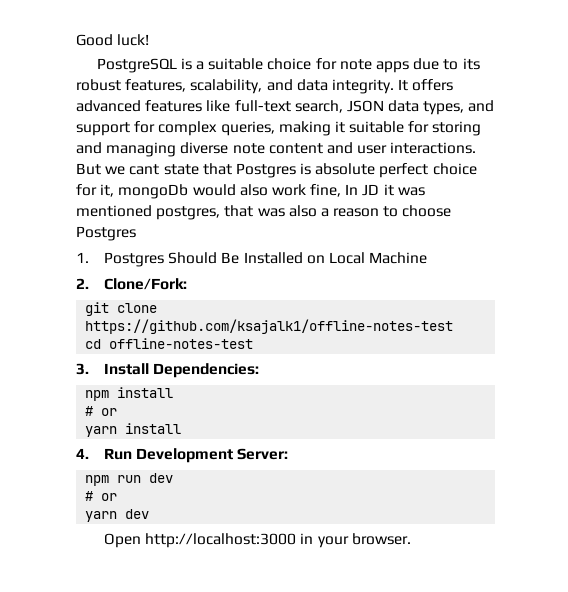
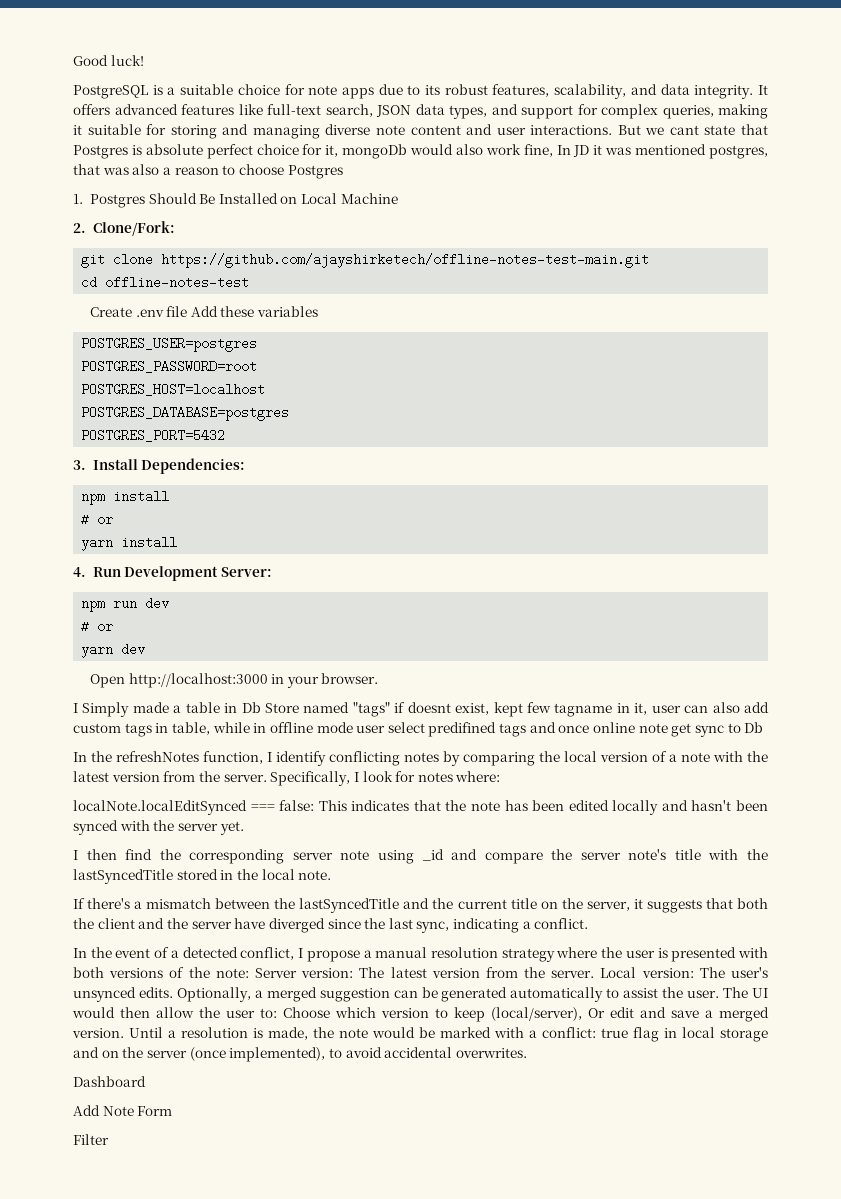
[85,319,454,334] https://github.com/ksajalk1/offline-notes-test -> [161,253,650,268] https://github.com/ajayshirketech/offline-notes-test-main.git
(254, 343) none -> [89,306,319,317] [81,337,258,352] [81,360,258,373] [81,383,266,396] [81,406,290,421] [81,429,226,442] // Create .env file Add these variables // POSTGRES_USER=postgres // POSTGRES_PASSWORD=root // POSTGRES_HOST=localhost // POSTGRES_DATABASE=postgres // POSTGRES_PORT=5432
(411, 539) none -> [73,702,770,717] [73,722,764,737] [73,751,768,766] [73,771,501,786] [73,800,768,815] [73,820,244,835] [73,849,768,864] [73,869,332,884] [73,898,768,913] [73,918,589,933] [73,947,768,962] [73,967,768,978] [73,987,768,1002] [72,1007,769,1022] [72,1027,768,1042] [73,1047,527,1062] [73,1076,146,1087] [73,1105,173,1116] [73,1134,109,1145] // I Simply made a table in Db Store named "tags" if doesnt exist, kept few tagname in it, user can also add custom tags in table, while in offline mode user select predifined tags and once online note get sync to Db // In the refreshNotes function, I identify conflicting notes by comparing the local version of a note with the latest version from the server. Specifically, I look for notes where: // localNote.localEditSynced === false: This indicates that the note has been edited locally and hasn't been synced with the server yet. // I then find the corresponding server note using _id and compare the server note's title with the lastSyncedTitle stored in the local note. // If there's a mismatch between the lastSyncedTitle and the current title on the server, it suggests that both the client and the server have diverged since the last sync, indicating a conflict. // In the event of a detected conflict, I propose a manual resolution strategy where the user is presented with both versions of the note: Server version: The latest version from the server. Local version: The user's unsynced edits. Optionally, a merged suggestion can be generated automatically to assist the user. The UI would then allow the user to: Choose which version to keep (local/server), Or edit and save a merged version. Until a resolution is made, the note would be marked with a conflict: true flag in local storage and on the server (once implemented), to avoid accidental overwrites. // Dashboard // Add Note Form // Filter

